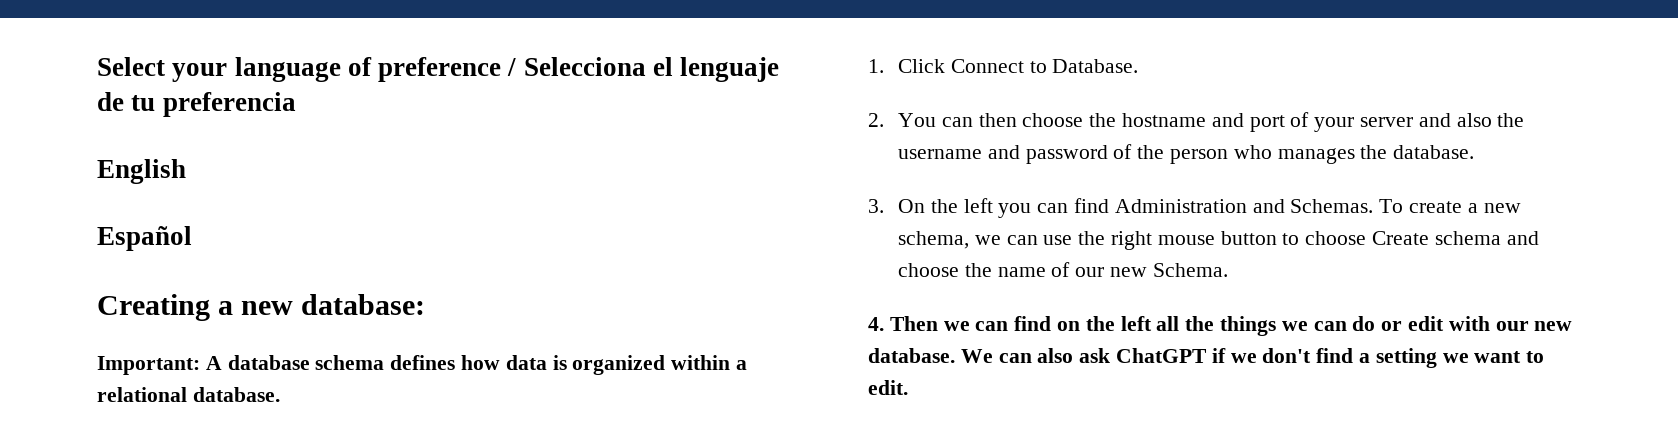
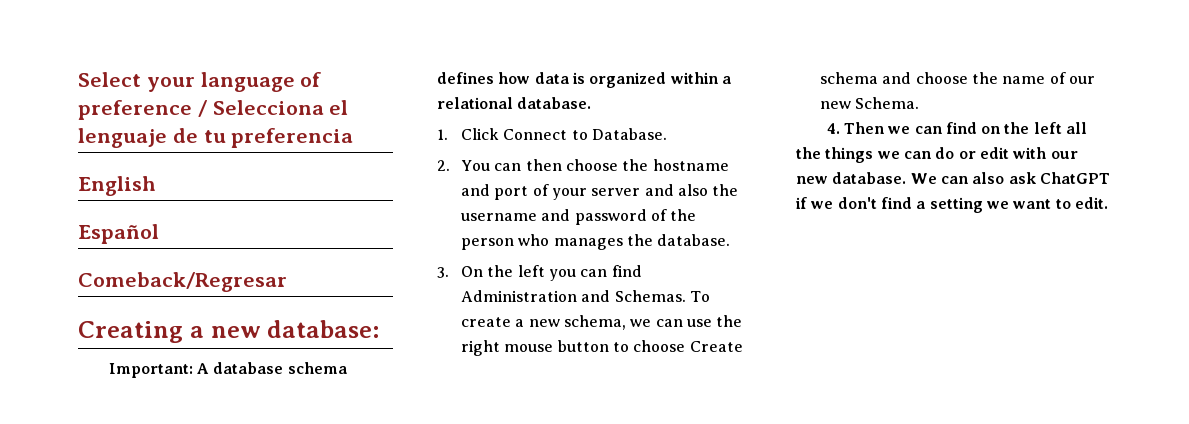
(192, 238) none -> [78,272,287,292] // Comeback/Regresar

